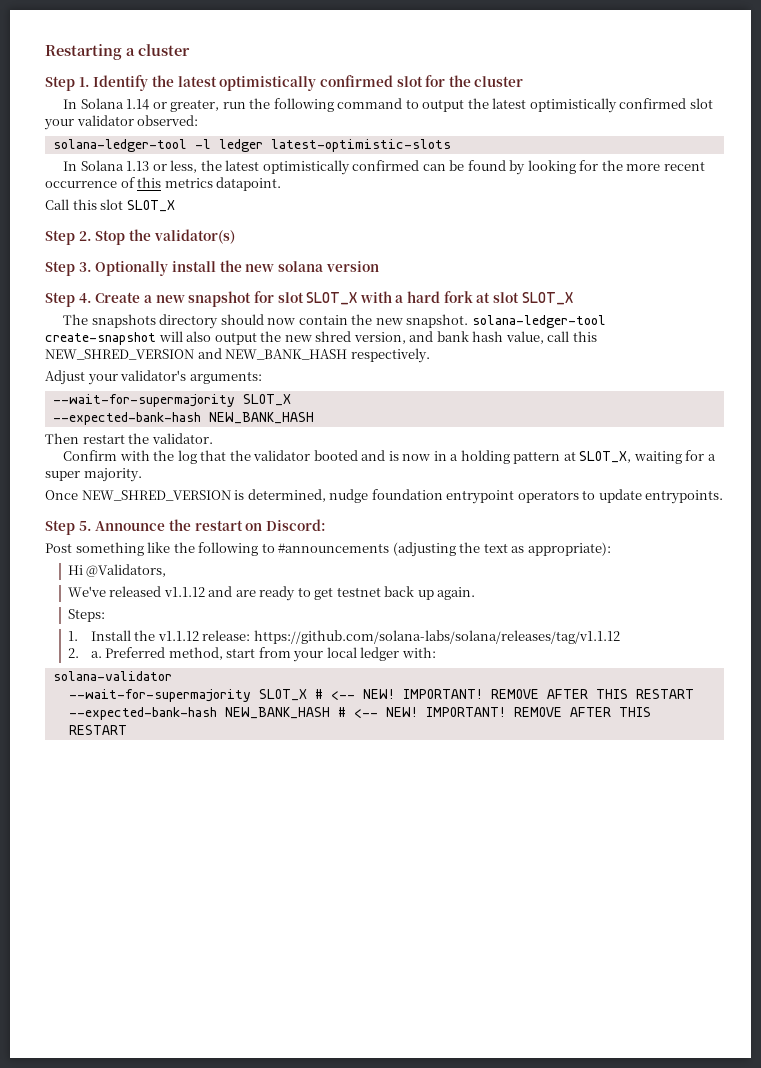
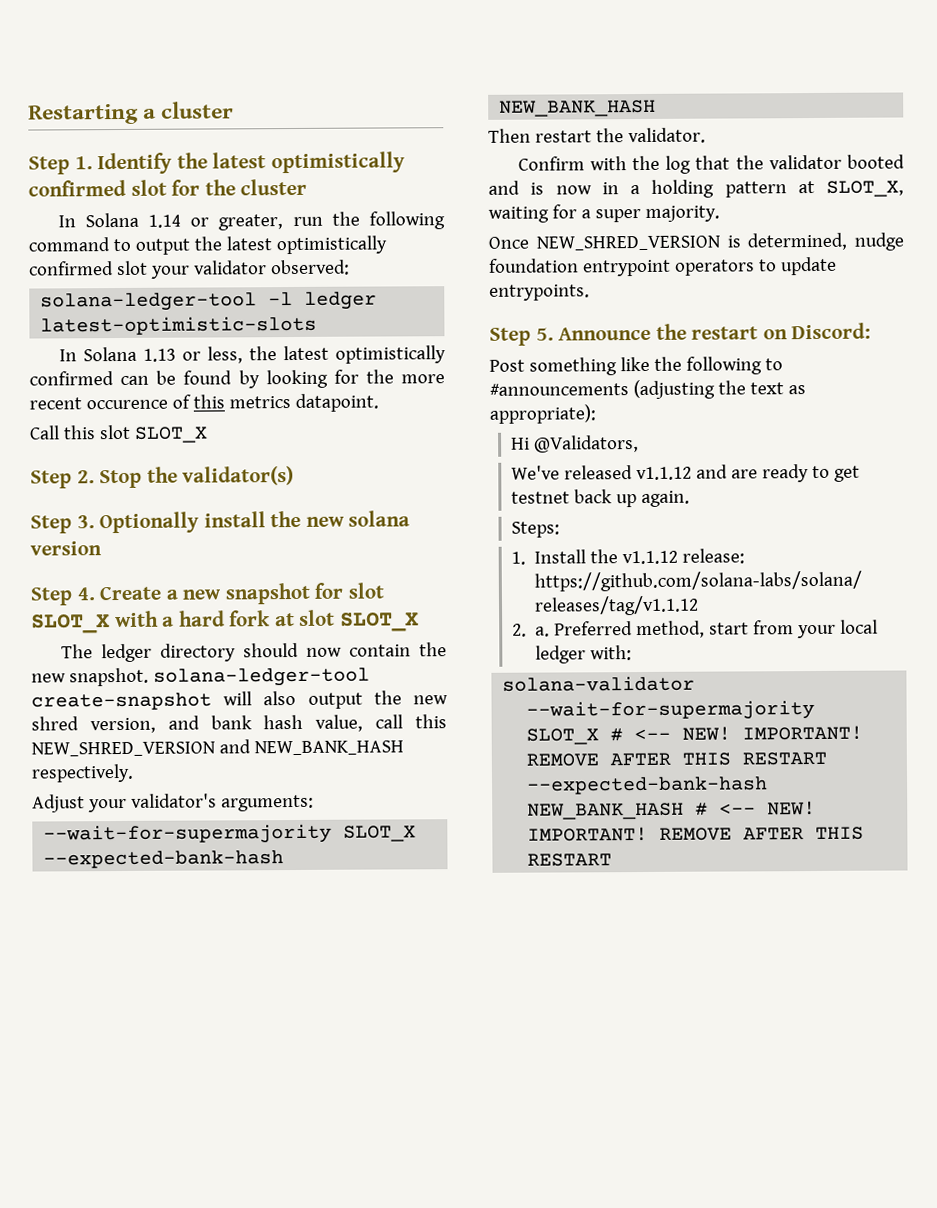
[45,181,117,188] occurrence -> [85,399,168,410] occurence
[91,314,156,328] snapshots -> [100,643,152,663] ledger

